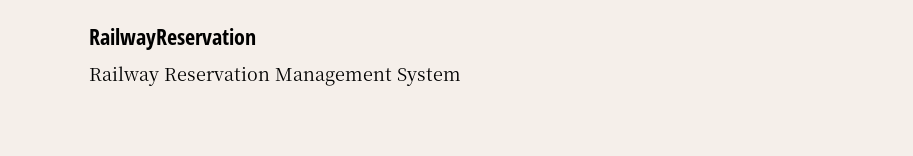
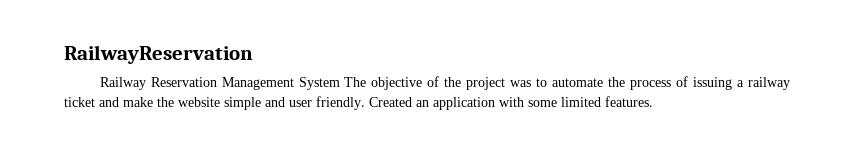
(461, 77) none -> [344,76,790,90] [64,96,653,110] The objective of the project was to automate the process of issuing a railway ticket and make the website simple and user friendly. Created an application with some limited features.

